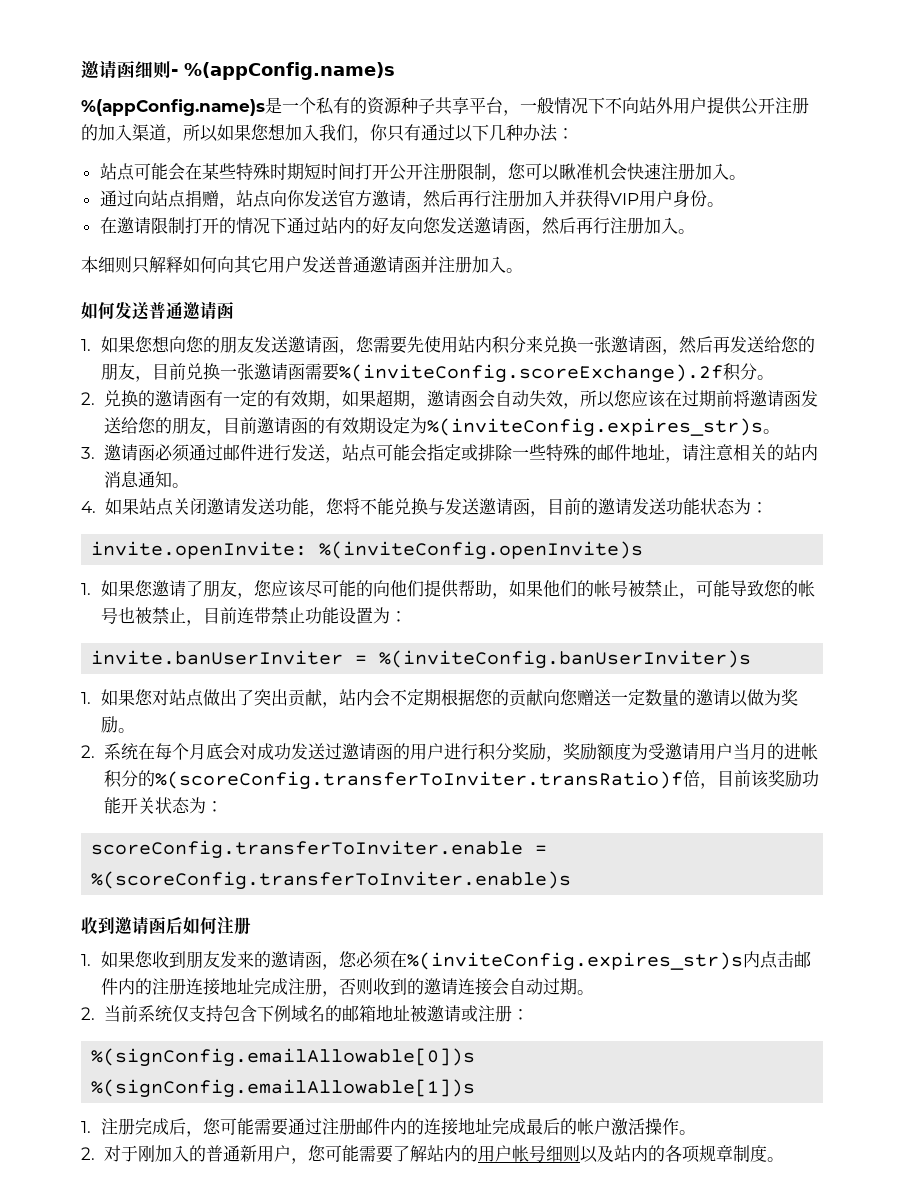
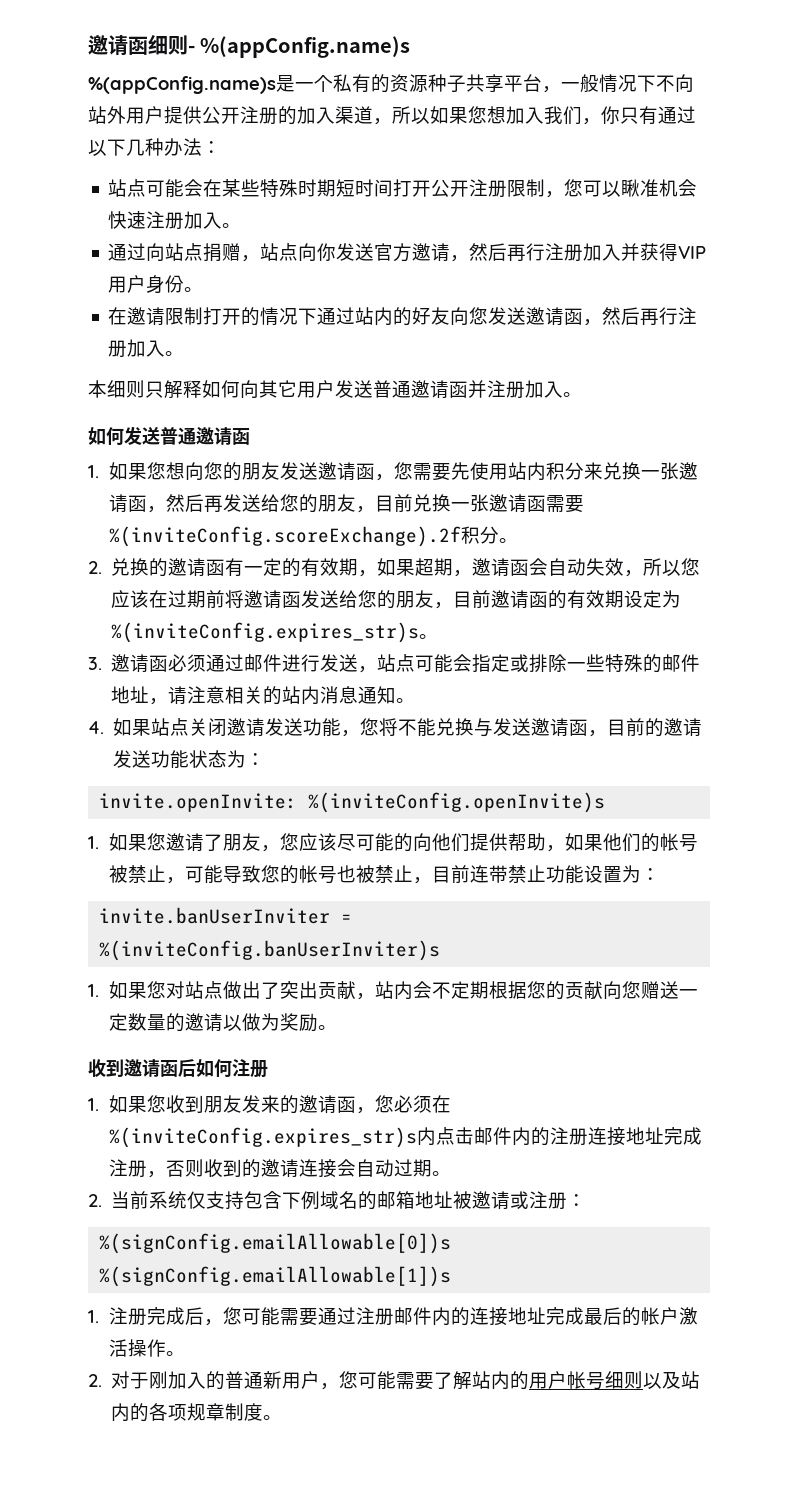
[81,743,818,762] [103,770,819,790] [103,797,223,814] [91,840,548,859] [91,871,572,890] // 2.系统在每个月底会对成功发送过邀请函的用户进行积分奖励，奖励额度为受邀请用户当月的进帐积分的%(scoreConfig.transferToInviter.transRatio)f倍，目前该奖励功能开关状态为： // scoreConfig.transferToInviter.enable = %(scoreConfig.transferToInviter.enable)s -> (338, 1027) none

